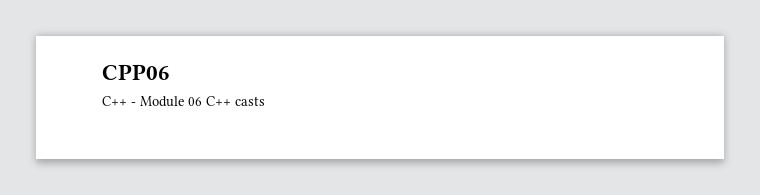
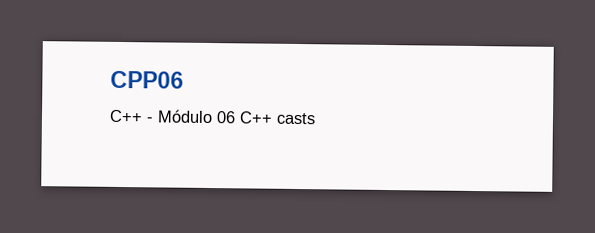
[140,96,184,107] Module -> [157,109,213,124] Módulo

